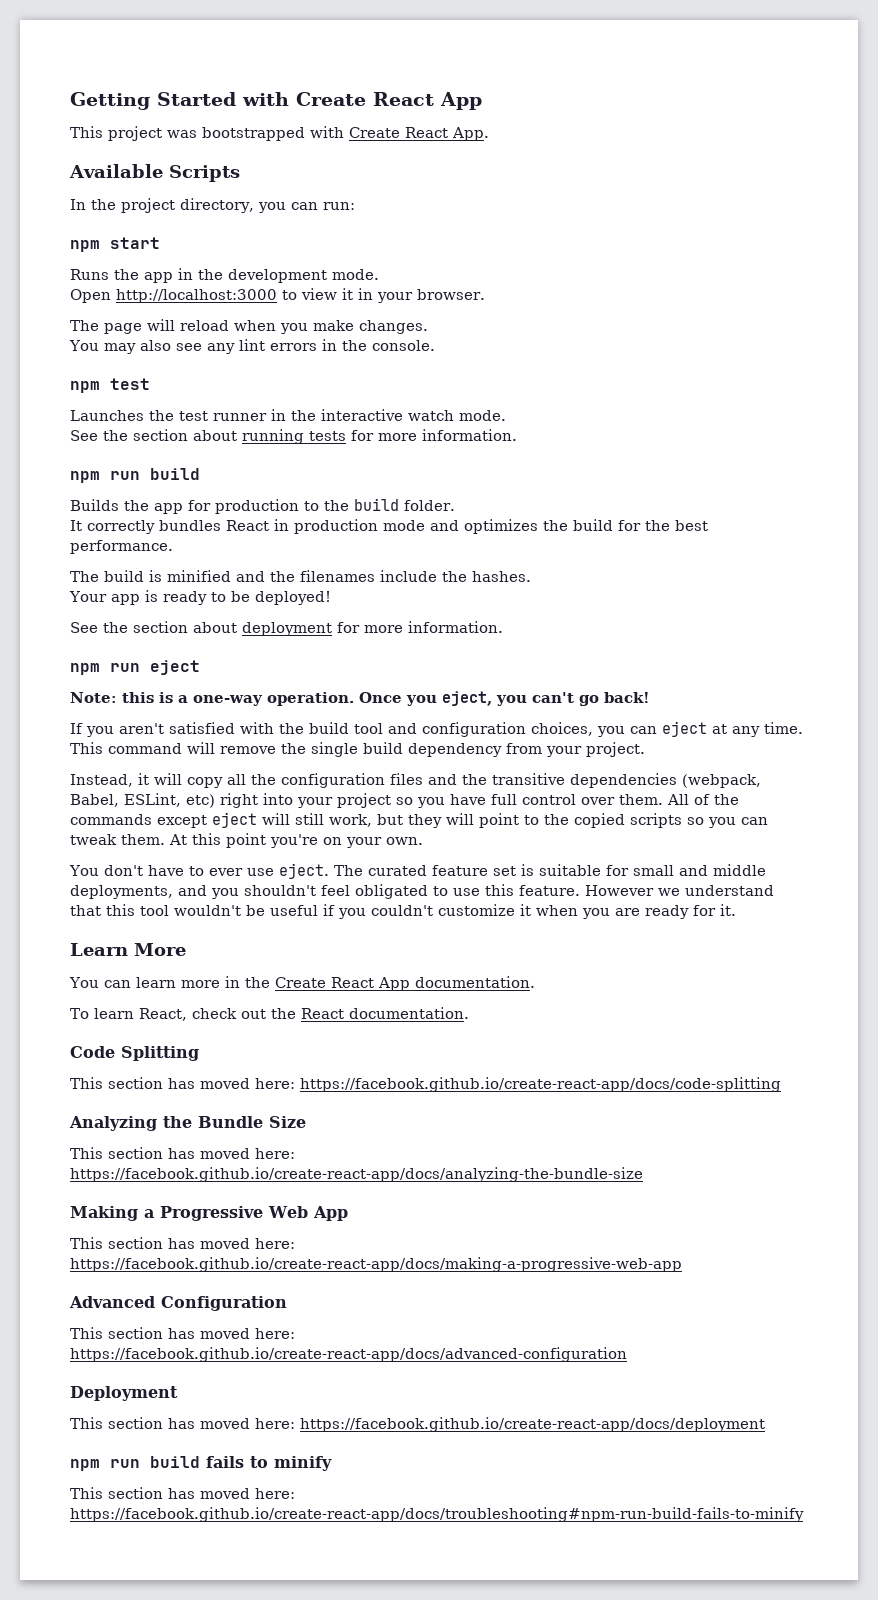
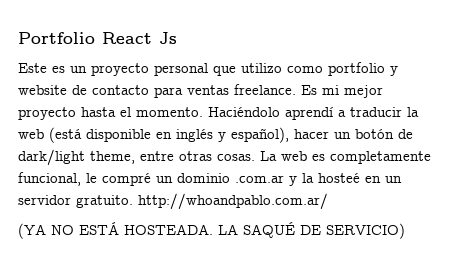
[70,92,482,110] [70,126,489,141] [69,164,240,182] [70,198,355,213] [70,237,160,252] [70,268,379,283] [70,288,485,303] [70,319,428,334] [69,339,435,354] [70,378,150,393] [70,409,506,421] [70,429,517,444] [70,468,200,483] [70,498,455,514] [70,519,708,534] [70,540,173,554] [70,570,531,582] [69,590,331,605] [70,621,503,636] [70,660,200,675] [70,691,650,706] [70,721,803,737] [70,742,645,757] [70,773,761,788] [70,793,739,808] [70,812,768,828] [70,833,423,848] [69,863,766,879] [70,884,774,899] [70,904,736,919] [70,943,186,956] [69,976,535,991] [70,1007,469,1021] [70,1046,199,1061] [70,1077,781,1092] [69,1116,306,1131] [70,1147,295,1159] [70,1167,643,1182] [70,1206,348,1221] [70,1237,295,1249] [70,1257,682,1272] [69,1296,287,1311] [70,1327,295,1339] [70,1347,627,1362] [70,1386,178,1401] [70,1417,765,1432] [70,1456,332,1471] [70,1487,295,1499] [70,1507,804,1522] Getting Started with Create React App // This project was bootstrapped with Create React App. // Available Scripts // In the project directory, you can run: // npm start // Runs the app in the development mode. // Open http://localhost:3000 to view it in your browser. // The page will reload when you make changes. // You may also see any lint errors in the console. // npm test // Launches the test runner in the interactive watch mode. // See the section about running tests for more information. // npm run build // Builds the app for production to the build folder. // It correctly bundles React in production mode and optimizes the build for the best performance. // The build is minified and the filenames include the hashes. // Your app is ready to be deployed! // See the section about deployment for more information. // npm run eject // Note: this is a one-way operation. Once you eject, you can't go back! // If you aren't satisfied with the build tool and configuration choices, you can eject at any time. This command will remove the single build dependency from your project. // Instead, it will copy all the configuration files and the transitive dependencies (webpack, Babel, ESLint, etc) right into your project so you have full control over them. All of the commands except eject will still work, but they will point to the copied scripts so you can tweak them. At this point you're on your own. // You don't have to ever use eject. The curated feature set is suitable for small and middle deployments, and you shouldn't feel obligated to use this feature. However we understand that this tool wouldn't be useful if you couldn't customize it when you are ready for it. // Learn More // You can learn more in the Create React App documentation. // To learn React, check out the React documentation. // Code Splitting // This section has moved here: https://facebook.github.io/create-react-app/docs/code-splitting // Analyzing the Bundle Size // This section has moved here: https://facebook.github.io/create-react-app/docs/analyzing-the-bundle-size // Making a Progressive Web App // This section has moved here: https://facebook.github.io/create-react-app/docs/making-a-progressive-web-app // Advanced Configuration // This section has moved here: https://facebook.github.io/create-react-app/docs/advanced-configuration // Deployment // This section has moved here: https://facebook.github.io/create-react-app/docs/deployment // npm run build fails to minify // This section has moved here: https://facebook.github.io/create-react-app/docs/troubleshooting#npm-run-build-fails-to-minify -> [18,32,177,44] [18,62,398,76] [18,84,383,98] [18,107,419,120] [18,127,413,143] [18,149,431,166] [18,172,402,186] [18,193,328,210] [18,222,405,239] Portfolio React Js // Este es un proyecto personal que utilizo como portfolio y website de contacto para ventas freelance. Es mi mejor proyecto hasta el momento. Haciéndolo aprendí a traducir la web (está disponible en inglés y español), hacer un botón de dark/light theme, entre otras cosas. La web es completamente funcional, le compré un dominio .com.ar y la hosteé en un servidor gratuito. http://whoandpablo.com.ar/ // (YA NO ESTÁ HOSTEADA. LA SAQUÉ DE SERVICIO)

